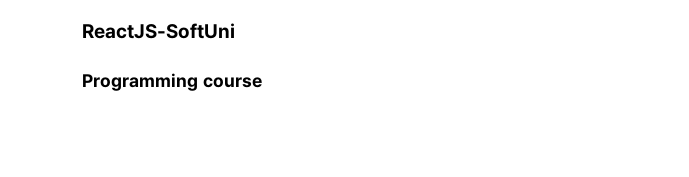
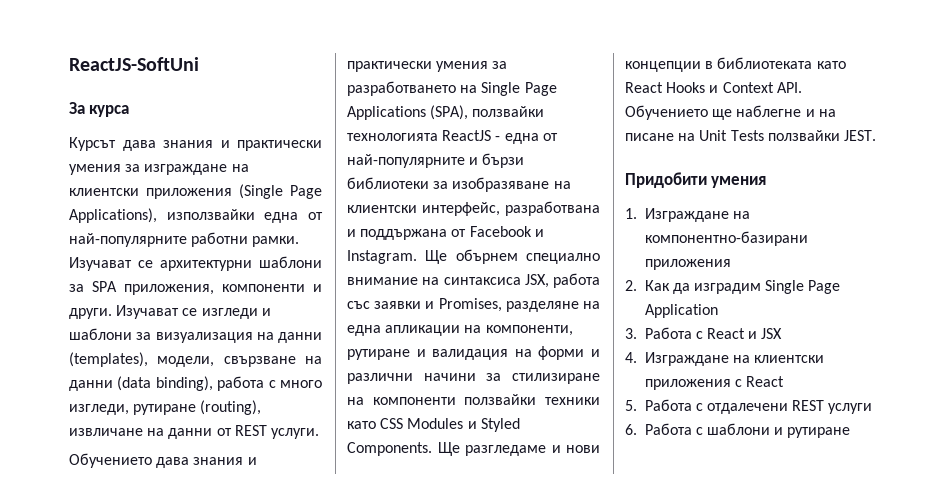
[82,73,262,91] Programming course -> [69,102,130,117] [69,137,322,151] [69,164,249,175] [69,184,322,199] [69,208,323,223] [69,232,300,247] [69,256,322,271] [69,281,322,295] [69,305,271,319] [69,328,322,343] [69,352,322,367] [69,376,322,391] [69,400,262,415] [69,425,319,439] [69,453,257,468] [347,61,508,72] [347,81,557,96] [347,105,545,120] [347,130,558,144] [347,153,525,168] [347,177,571,192] [347,201,600,216] [347,226,544,240] [347,249,600,264] [347,273,600,288] [347,298,600,312] [347,325,573,336] [347,346,600,360] [347,373,600,384] [347,394,600,405] [347,418,520,432] [347,442,600,456] [625,57,846,72] [625,82,802,93] [625,105,836,120] [625,130,876,141] [625,172,767,188] [625,208,750,222] [644,231,808,246] [644,259,731,270] [625,280,841,294] [644,304,718,318] [625,327,783,339] [625,352,825,366] [644,376,785,390] [625,399,873,414] [625,423,851,438] За курса // Курсът дава знания и практически умения за изграждане на клиентски приложения (Single Page Applications), използвайки една от най-популярните работни рамки. Изучават се архитектурни шаблони за SPA приложения, компоненти и други. Изучават се изгледи и шаблони за визуализация на данни (templates), модели, свързване на данни (data binding), работа с много изгледи, рутиране (routing), извличане на данни от REST услуги. // Обучението дава знания и практически умения за разработването на Single Page Applications (SPA), ползвайки технологията ReactJS - една от най-популярните и бързи библиотеки за изобразяване на клиентски интерфейс, разработвана и поддържана от Facebook и Instagram. Ще обърнем специално внимание на синтаксиса JSX, работа със заявки и Promises, разделяне на една апликации на компоненти, рутиране и валидация на форми и различни начини за стилизиране на компоненти ползвайки техники като CSS Modules и Styled Components. Ще разгледаме и нови концепции в библиотеката като React Hooks и Context API. Обучението ще наблегне и на писане на Unit Tests ползвайки JEST. // Придобити умения // 1. Изграждане на компонентно-базирани приложения // 2. Как да изградим Single Page Application // 3. Работа с React и JSX // 4. Изграждане на клиентски приложения с React // 5. Работа с отдалечени REST услуги // 6. Работа с шаблони и рутиране

